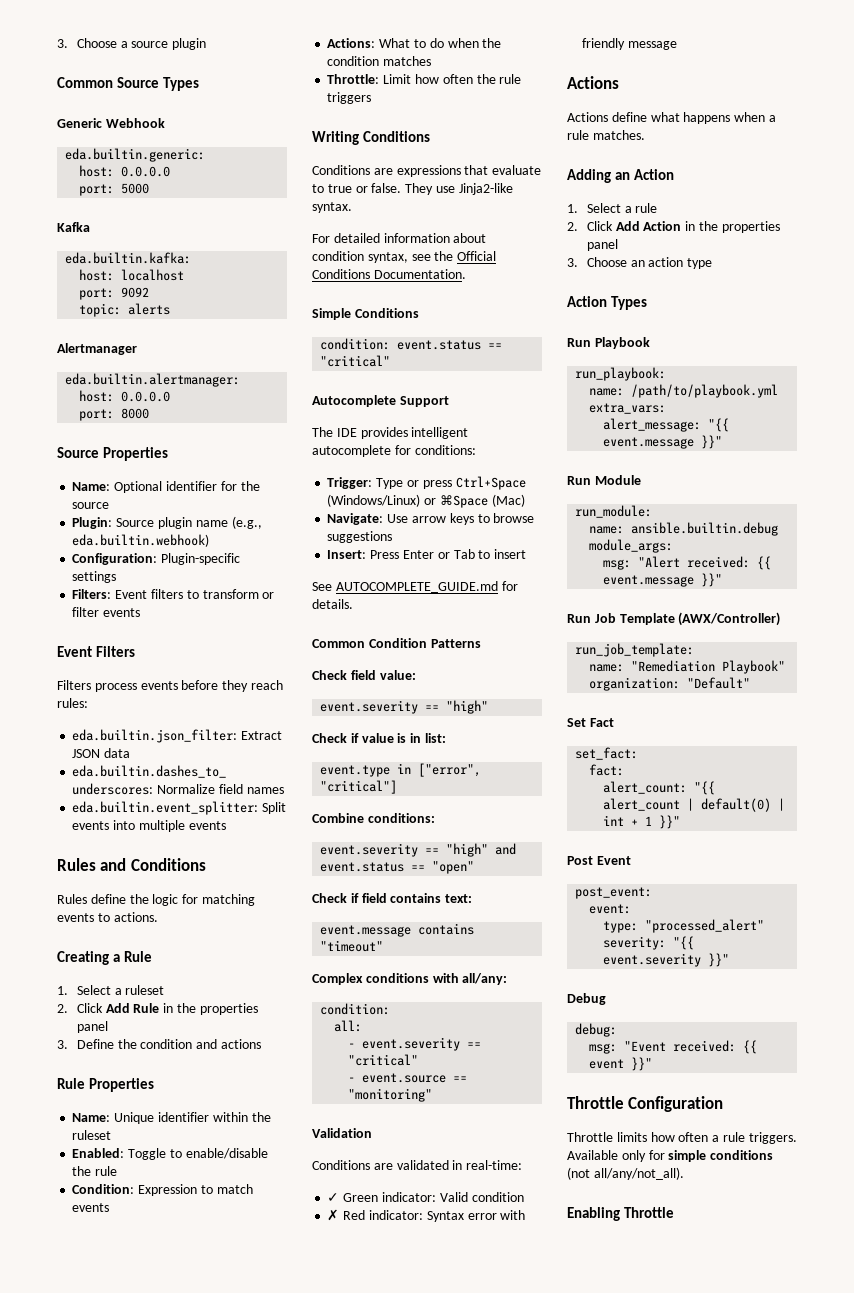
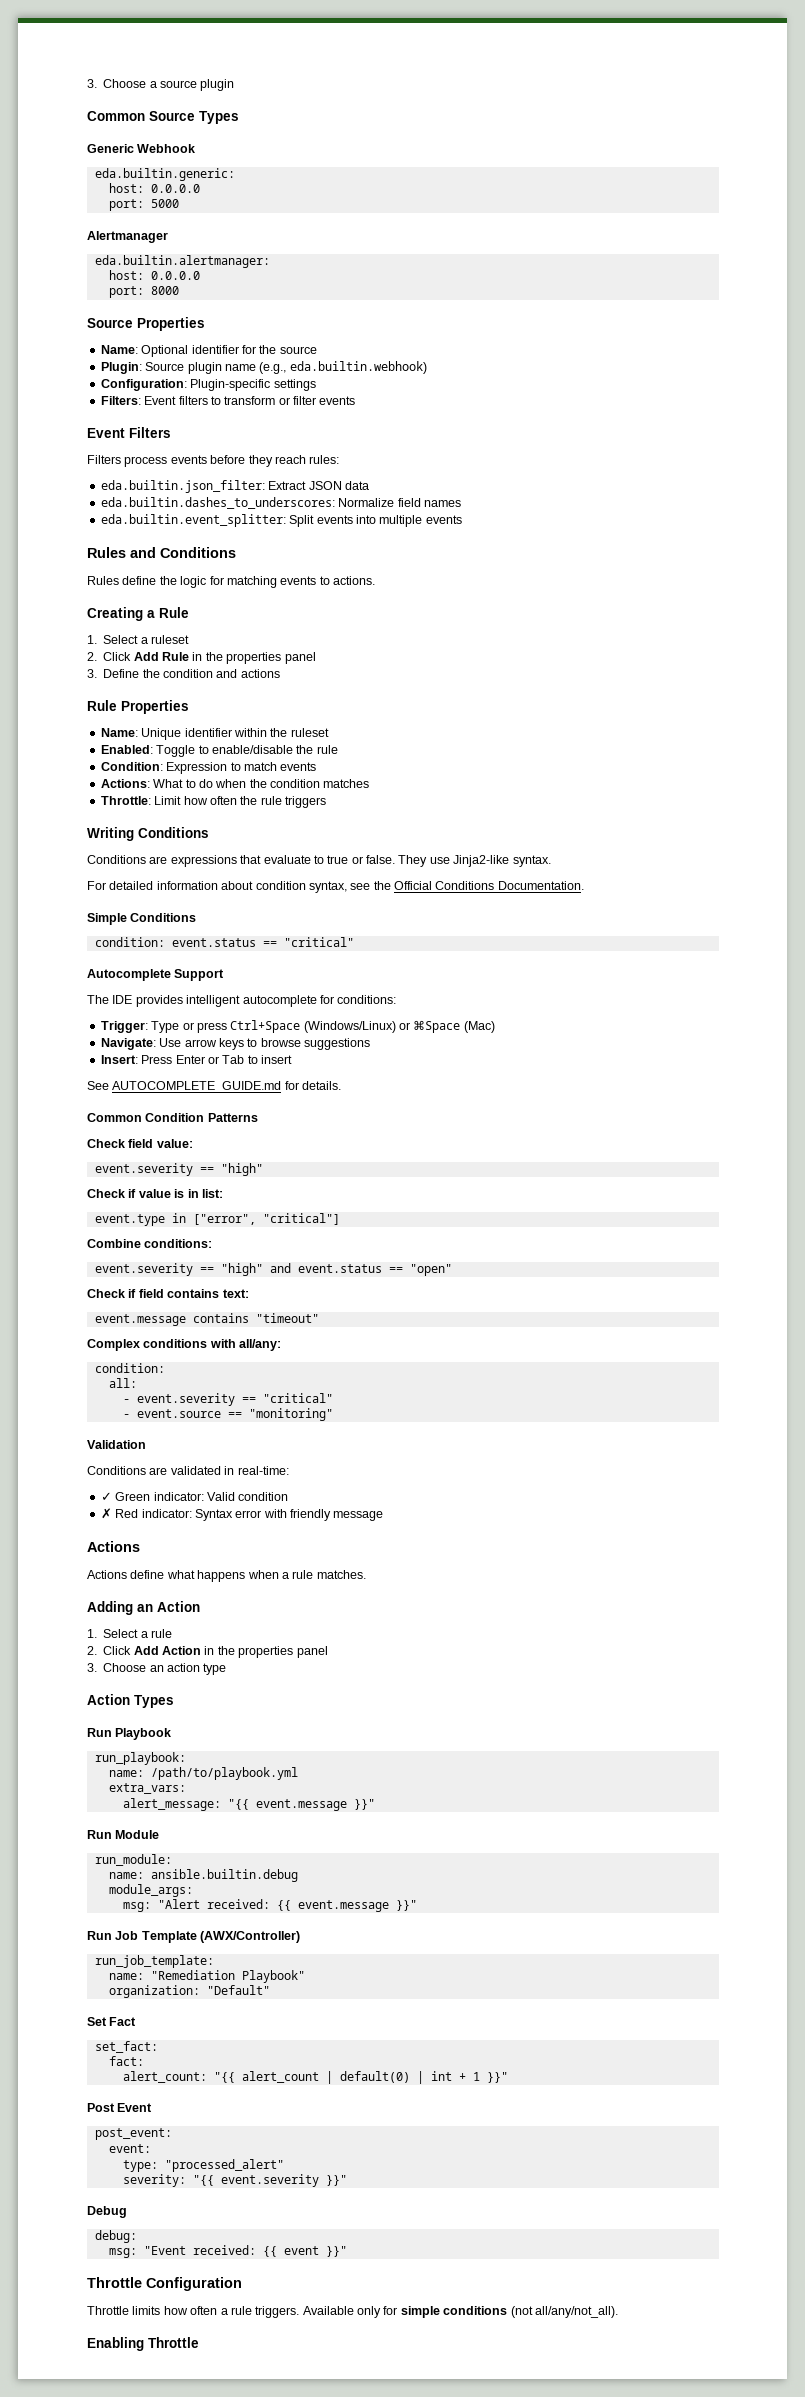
[57,222,90,232] [65,252,192,264] [79,269,185,281] [79,287,150,300] [79,303,171,317] // Kafka // eda.builtin.kafka: // host: localhost // port: 9092 // topic: alerts -> (179, 203) none

